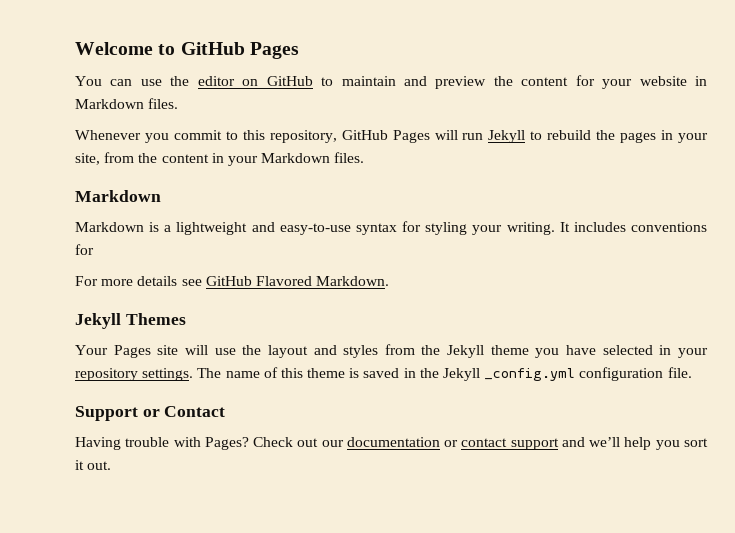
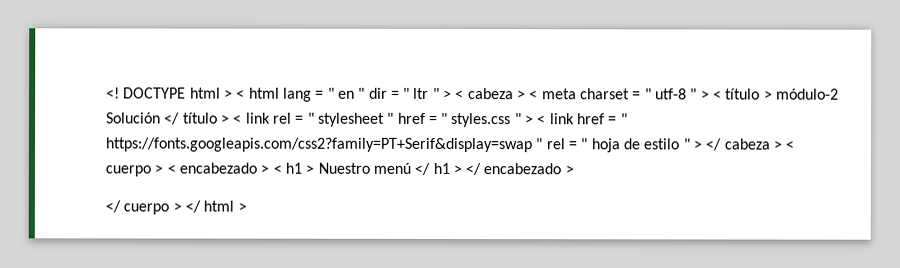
[75,42,299,59] [75,75,707,89] [75,98,179,109] [75,130,708,143] [75,152,365,166] [75,190,161,202] [75,221,707,235] [75,244,94,255] [75,276,390,286] [75,313,186,329] [75,344,708,358] [75,367,692,381] [75,406,226,421] [75,437,708,450] [75,460,112,470] Welcome to GitHub Pages // You can use the editor on GitHub to maintain and preview the content for your website in Markdown files. // Whenever you commit to this repository, GitHub Pages will run Jekyll to rebuild the pages in your site, from the content in your Markdown files. // Markdown // Markdown is a lightweight and easy-to-use syntax for styling your writing. It includes conventions for // For more details see GitHub Flavored Markdown. // Jekyll Themes // Your Pages site will use the layout and styles from the Jekyll theme you have selected in your repository settings. The name of this theme is saved in the Jekyll _config.yml configuration file. // Support or Contact // Having trouble with Pages? Check out our documentation or contact support and we’ll help you sort it out. -> [106,87,839,102] [106,112,628,128] [105,137,795,153] [105,162,574,177] [105,200,247,215] <! DOCTYPE html > < html lang = " en " dir = " ltr " > < cabeza > < meta charset = " utf-8 " > < título > módulo-2 Solución </ título > < link rel = " stylesheet " href = " styles.css " > < link href = " https://fonts.googleapis.com/css2?family=PT+Serif&display=swap " rel = " hoja de estilo " > </ cabeza > < cuerpo > < encabezado > < h1 > Nuestro menú </ h1 > </ encabezado > // </ cuerpo > </ html >

